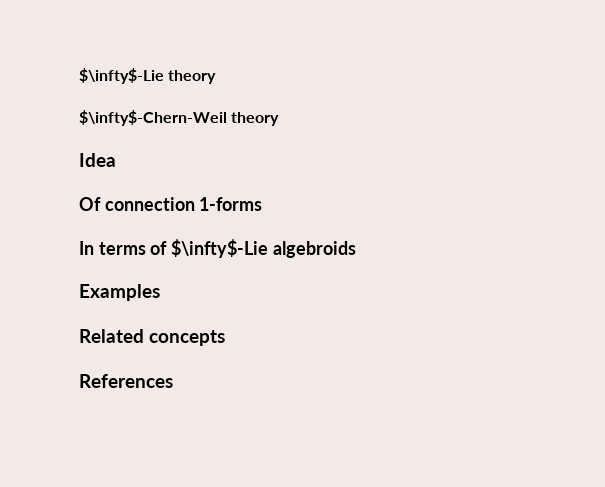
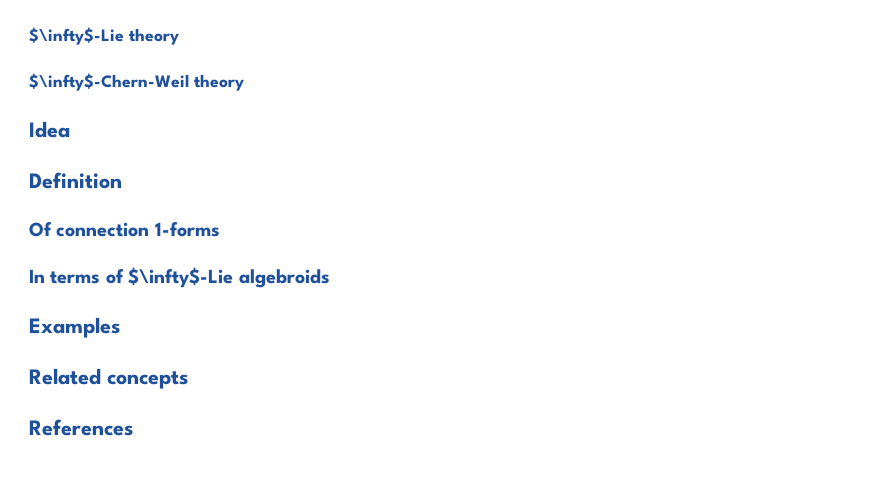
(116, 160) none -> [29,172,122,189] // Definition

